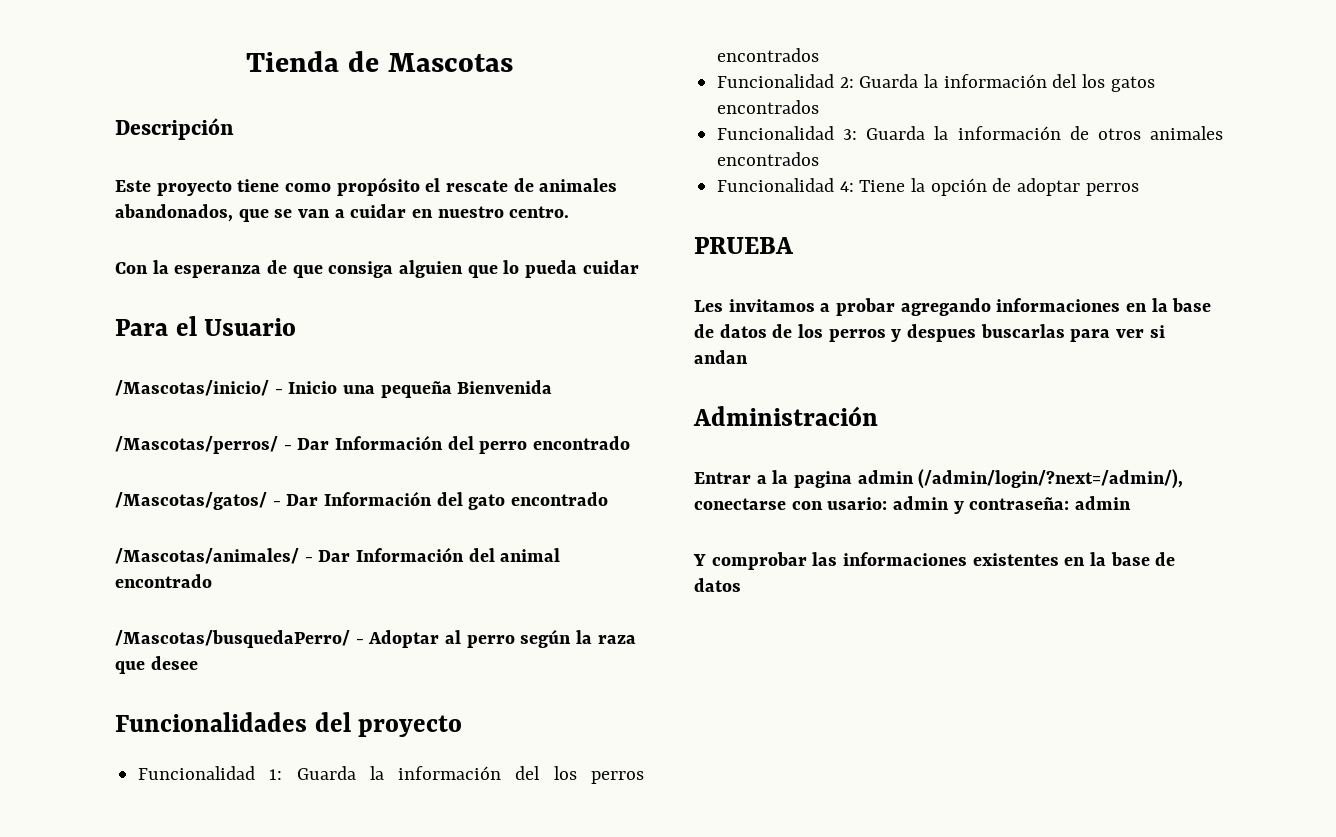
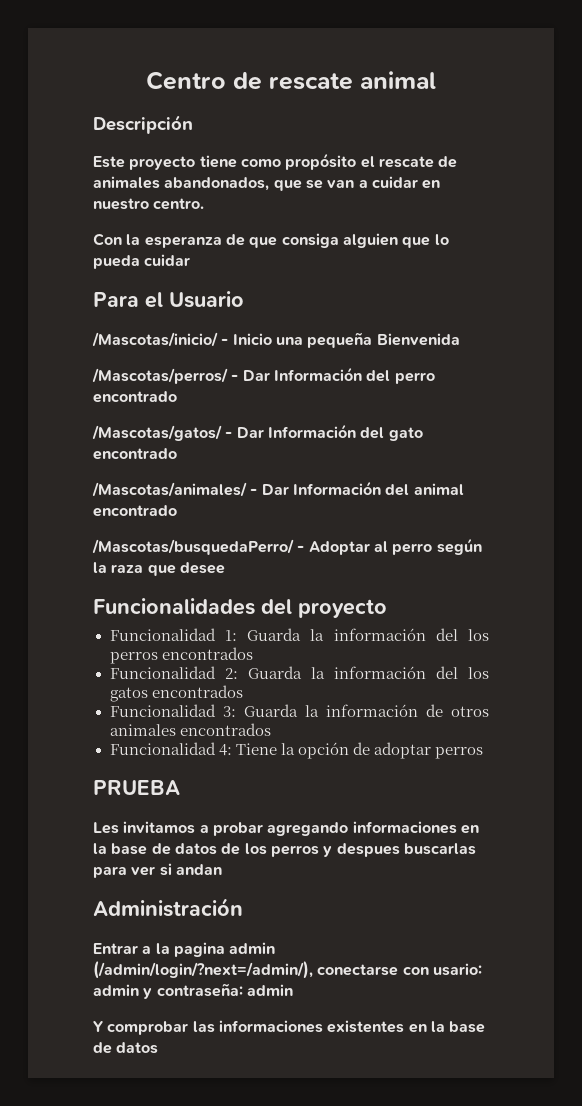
[246,51,513,72] Tienda de Mascotas -> [146,71,436,90] Centro de rescate animal

